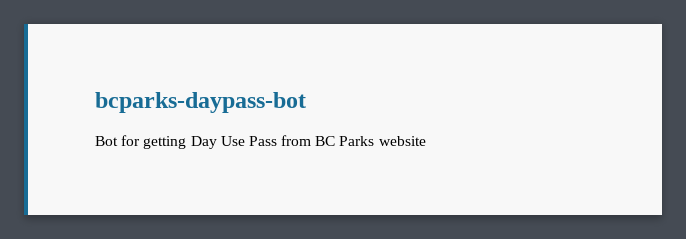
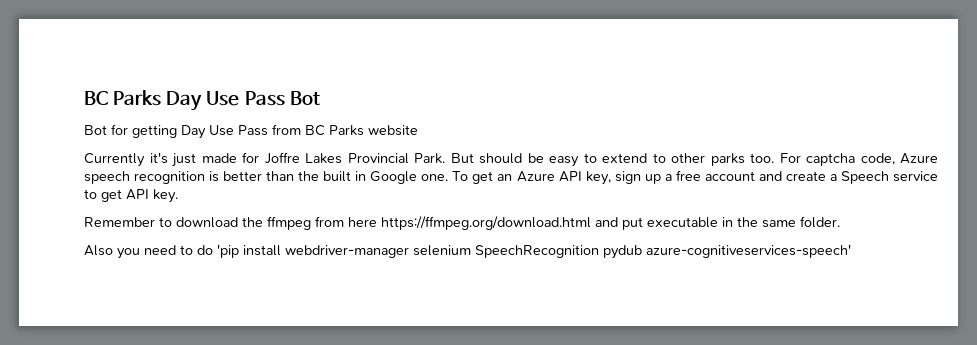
[95,92,306,113] bcparks-daypass-bot -> [84,90,320,111] BC Parks Day Use Pass Bot
(426, 141) none -> [84,152,938,167] [84,170,938,185] [84,189,178,203] [84,216,840,230] [84,244,851,259] // Currently it's just made for Joffre Lakes Provincial Park. But should be easy to extend to other parks too. For captcha code, Azure speech recognition is better than the built in Google one. To get an Azure API key, sign up a free account and create a Speech service to get API key. // Remember to download the ffmpeg from here https://ffmpeg.org/download.html and put executable in the same folder. // Also you need to do 'pip install webdriver-manager selenium SpeechRecognition pydub azure-cognitiveservices-speech'

